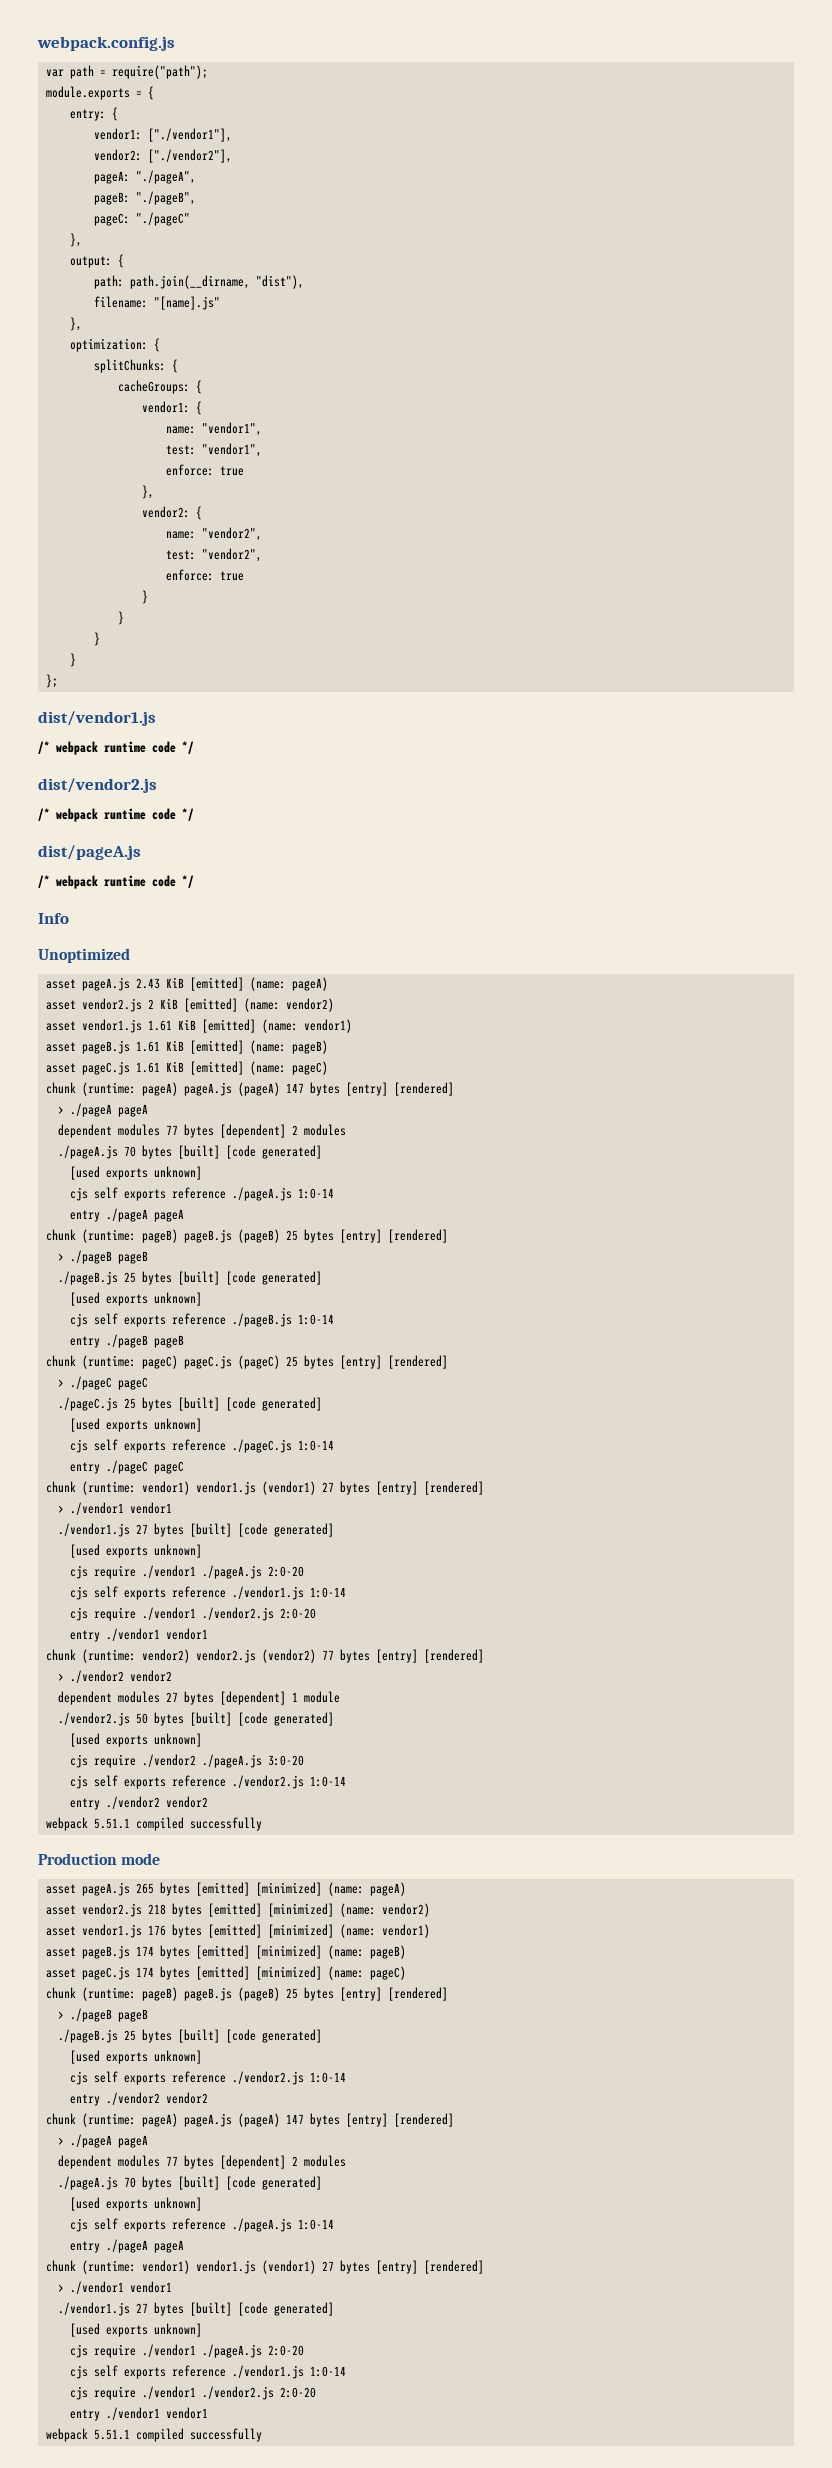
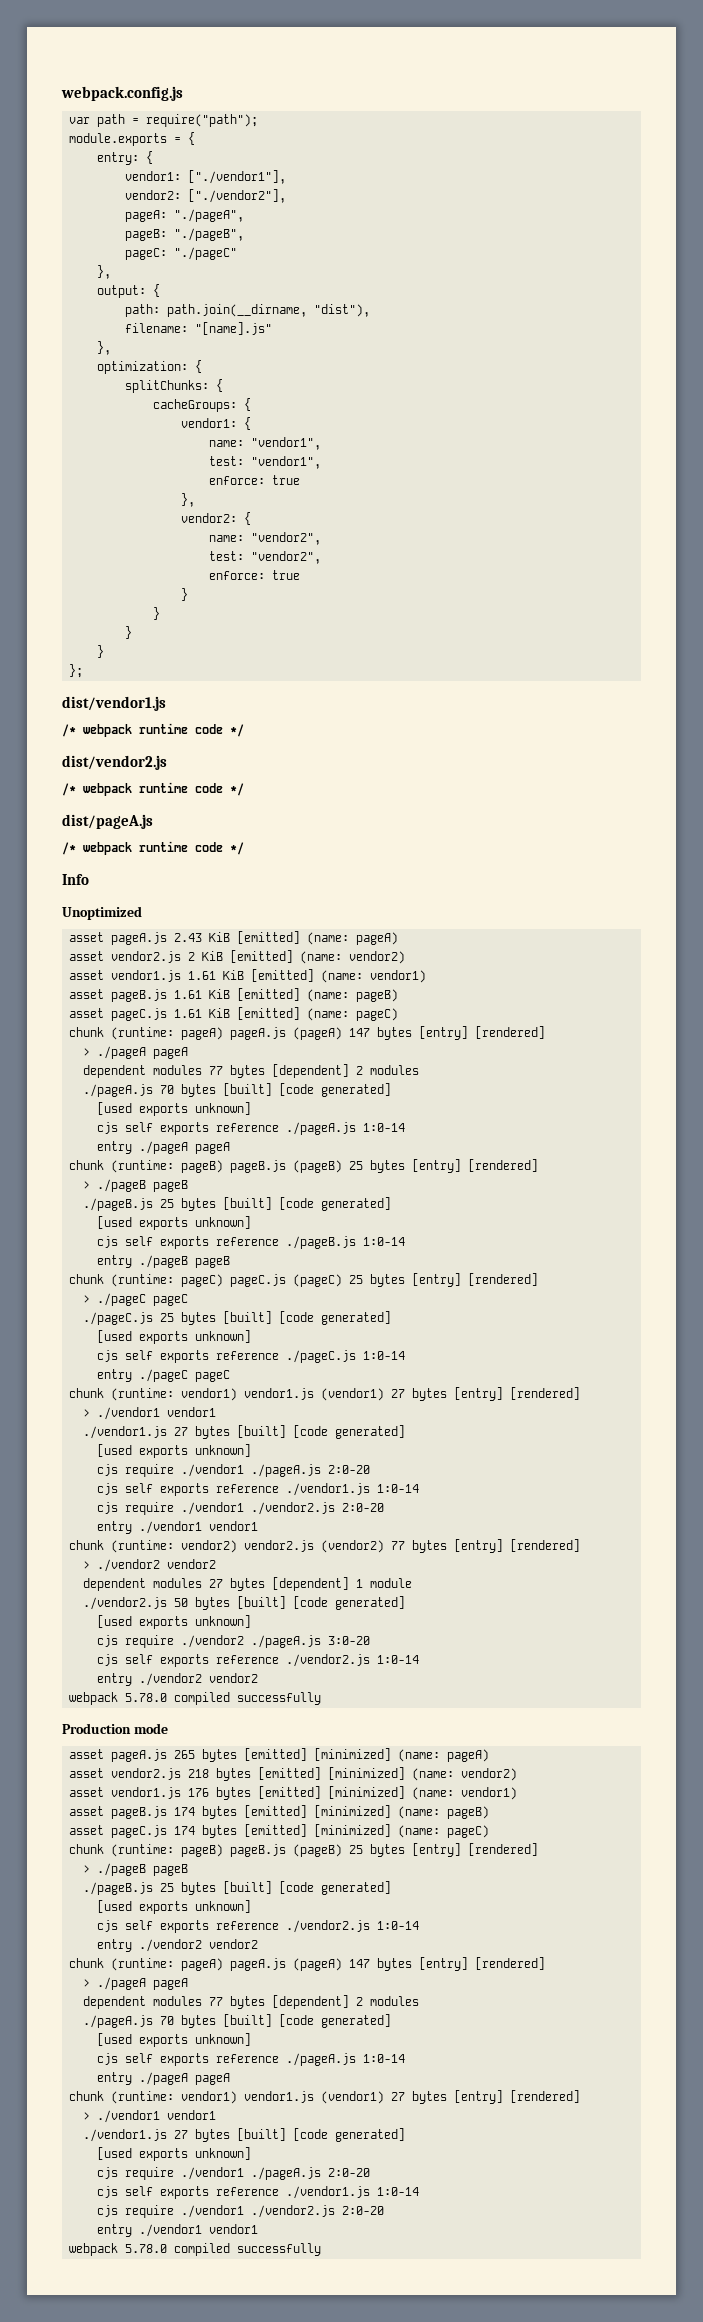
[94,1818,131,1829] 5.51.1 -> [125,1693,168,1702] 5.78.0
[94,2429,131,2440] 5.51.1 -> [125,2244,168,2253] 5.78.0

